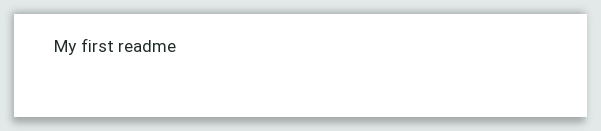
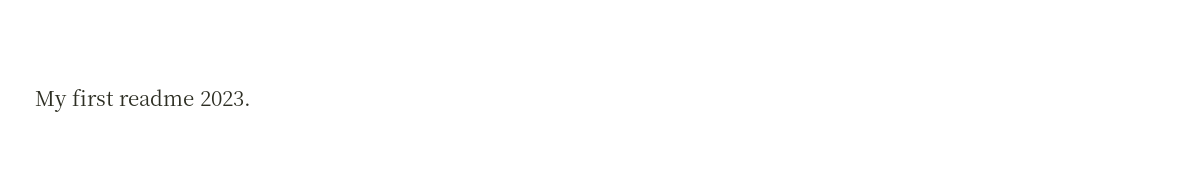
(177, 46) none -> [199,91,251,106] 2023.

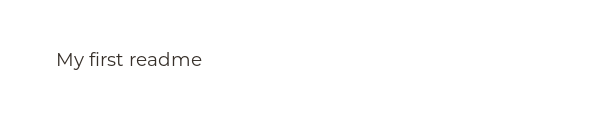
[199,91,251,106] 2023. -> (202, 59) none

